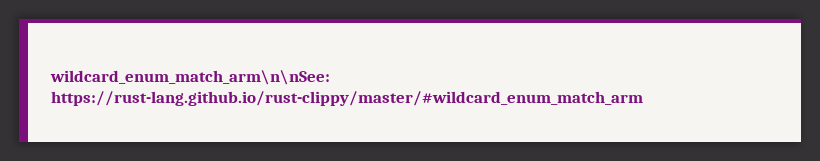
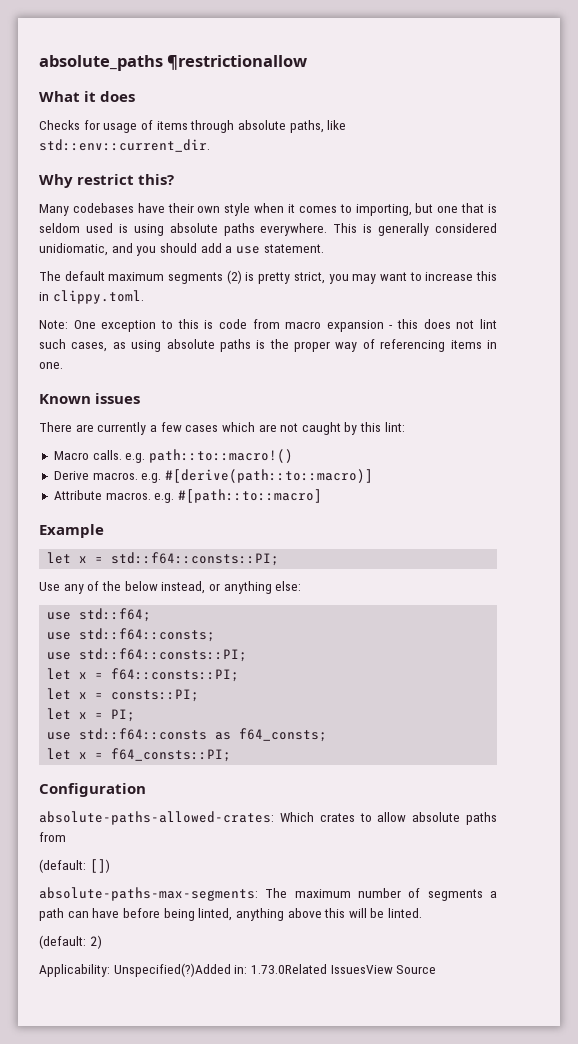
[50,70,330,85] [51,91,643,106] wildcard_enum_match_arm\n\nSee: https://rust-lang.github.io/rust-clippy/master/#wildcard_enum_match_arm -> [39,55,308,71] [39,91,136,102] [39,120,347,133] [39,139,210,152] [39,174,175,188] [39,203,497,216] [39,223,497,236] [39,243,324,256] [39,270,497,284] [39,290,144,304] [39,319,498,332] [39,339,497,352] [39,362,63,369] [39,393,141,404] [39,422,405,435] [53,449,293,463] [53,469,373,483] [53,489,322,503] [39,524,104,538] [47,552,280,566] [39,581,302,594] [47,608,152,622] [47,628,216,642] [47,648,248,662] [47,668,240,682] [47,688,200,702] [47,708,136,722] [47,728,328,742] [47,748,232,762] [39,783,146,797] [39,811,497,825] [39,832,66,842] [39,859,110,873] [39,887,497,901] [39,908,423,921] [39,935,102,949] [39,963,437,977] absolute_paths ¶restrictionallow // What it does // Checks for usage of items through absolute paths, like std::env::current_dir. // Why restrict this? // Many codebases have their own style when it comes to importing, but one that is seldom used is using absolute paths everywhere. This is generally considered unidiomatic, and you should add a use statement. // The default maximum segments (2) is pretty strict, you may want to increase this in clippy.toml. // Note: One exception to this is code from macro expansion - this does not lint such cases, as using absolute paths is the proper way of referencing items in one. // Known issues // There are currently a few cases which are not caught by this lint: // Macro calls. e.g. path::to::macro!() // Derive macros. e.g. #[derive(path::to::macro)] // Attribute macros. e.g. #[path::to::macro] // Example // let x = std::f64::consts::PI; // Use any of the below instead, or anything else: // use std::f64; // use std::f64::consts; // use std::f64::consts::PI; // let x = f64::consts::PI; // let x = consts::PI; // let x = PI; // use std::f64::consts as f64_consts; // let x = f64_consts::PI; // Configuration // absolute-paths-allowed-crates: Which crates to allow absolute paths from // (default: []) // absolute-paths-max-segments: The maximum number of segments a path can have before being linted, anything above this will be linted. // (default: 2) // Applicability: Unspecified(?)Added in: 1.73.0Related IssuesView Source

